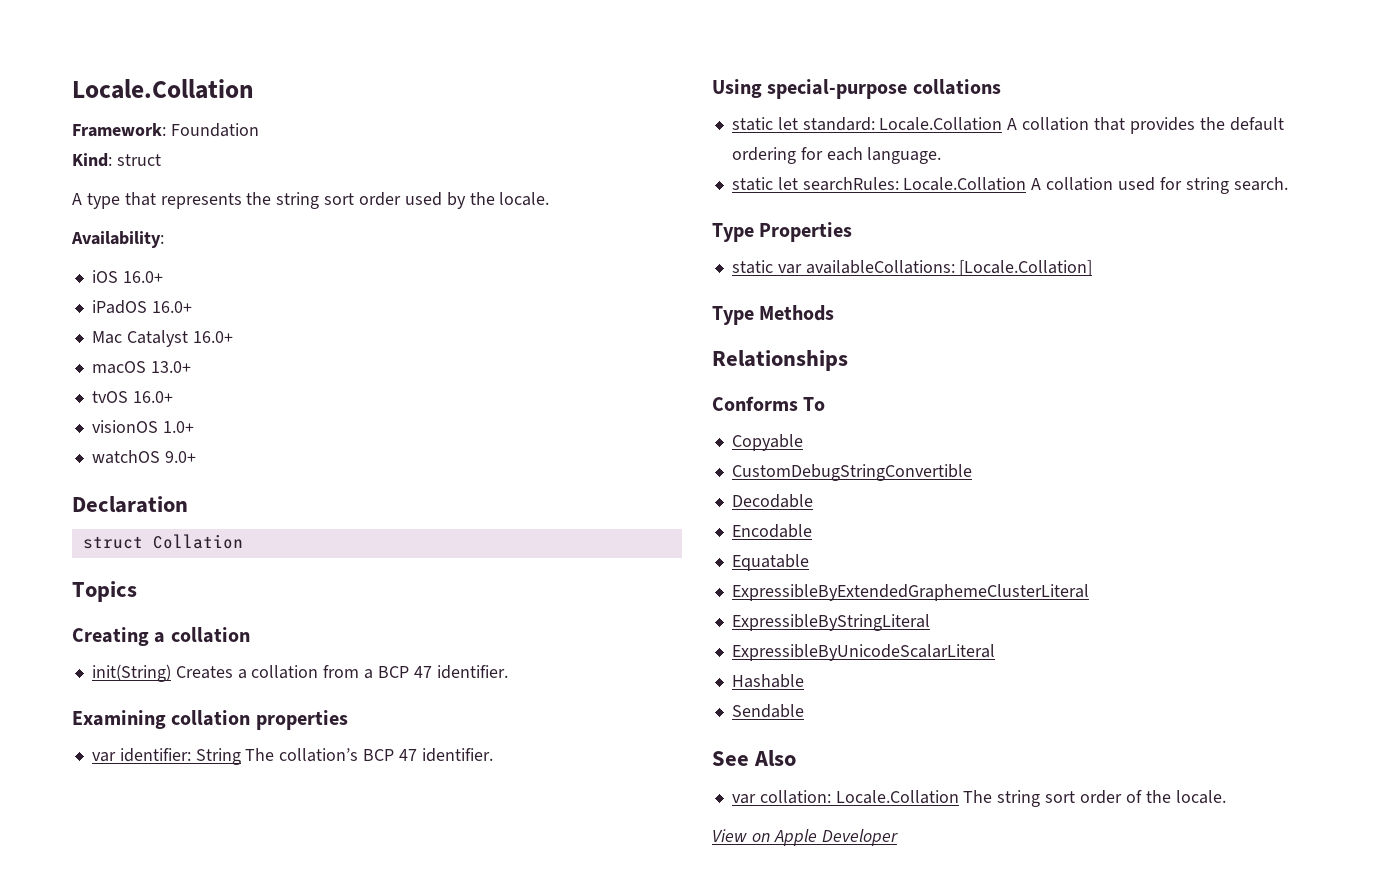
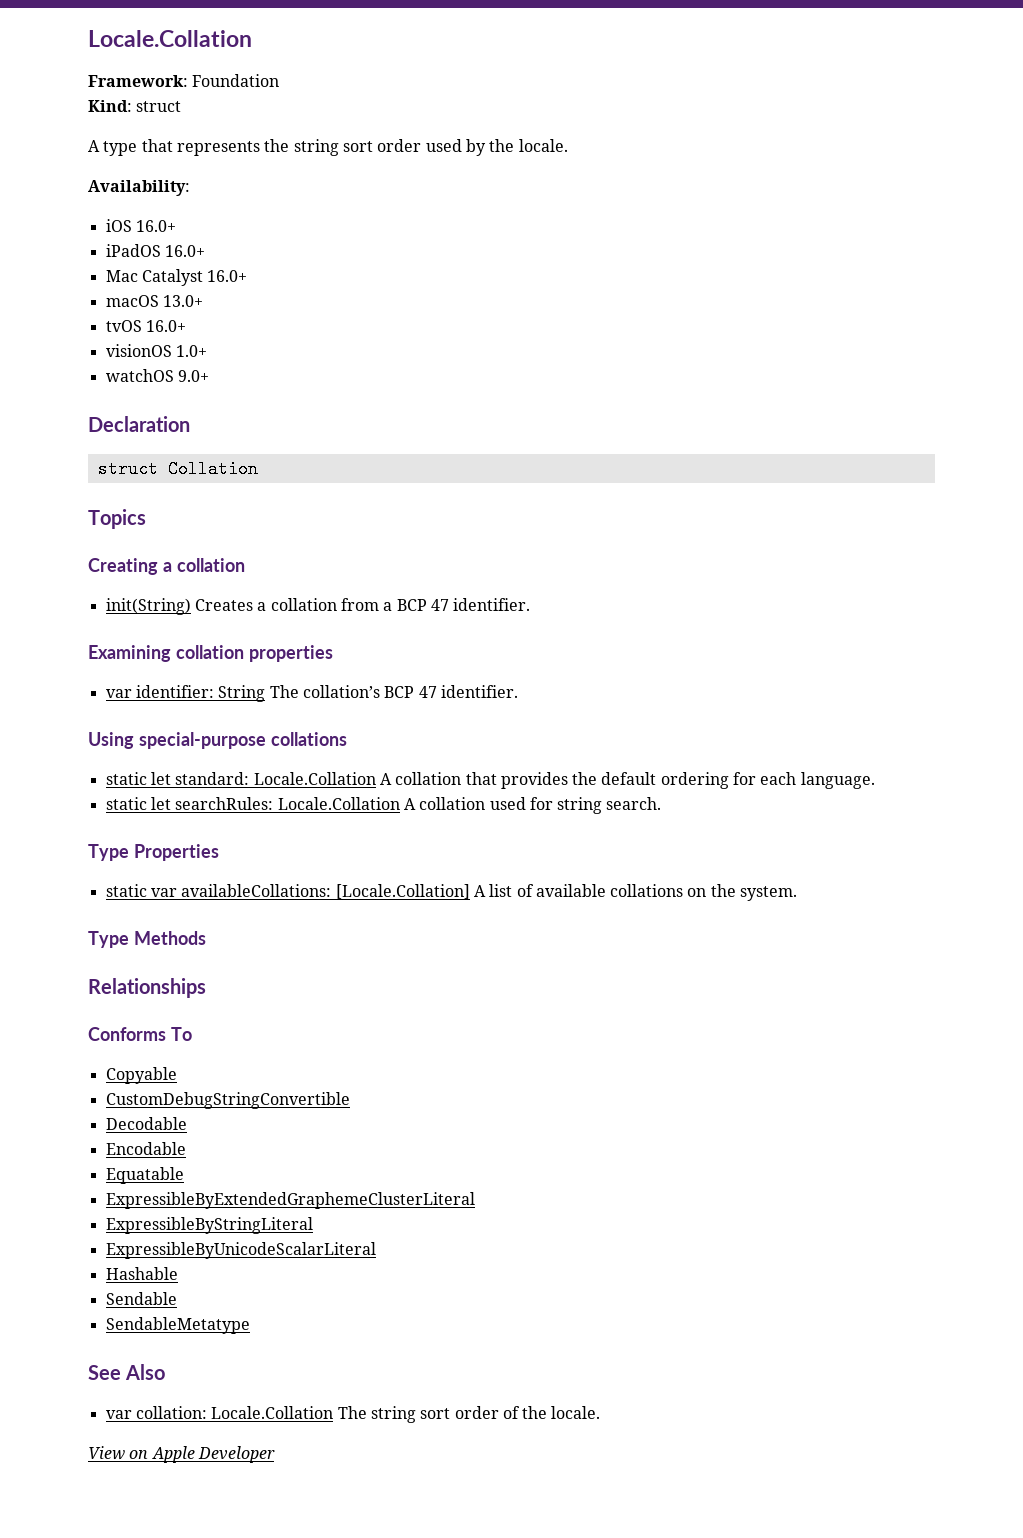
(1093, 268) none -> [473,884,798,901] A list of available collations on the system.
(804, 711) none -> [105,1317,250,1334] // SendableMetatype

